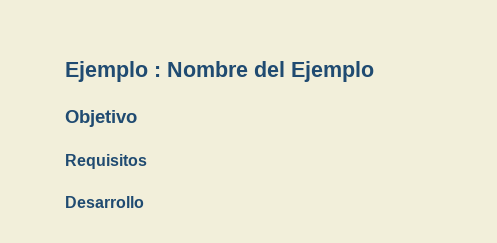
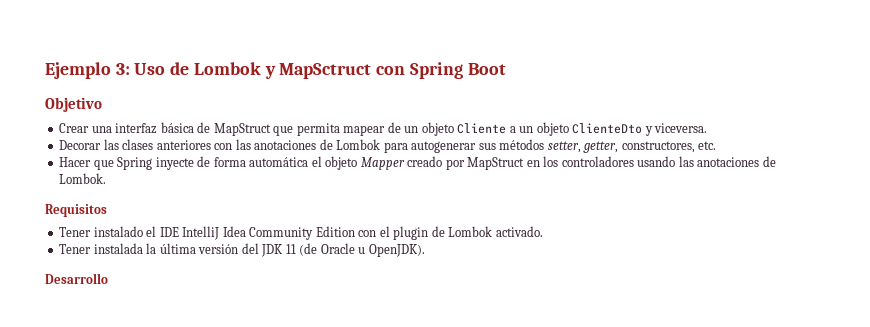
[65,61,374,82] [65,110,137,127] [65,154,147,169] Ejemplo : Nombre del Ejemplo // Objetivo // Requisitos -> [45,62,506,79] [45,97,102,112] [59,122,708,136] [59,139,717,153] [59,156,776,170] [59,173,107,184] [45,204,107,217] [59,226,543,240] [59,243,425,257] Ejemplo 3: Uso de Lombok y MapSctruct con Spring Boot // Objetivo // Crear una interfaz básica de MapStruct que permita mapear de un objeto Cliente a un objeto ClienteDto y viceversa. // Decorar las clases anteriores con las anotaciones de Lombok para autogenerar sus métodos setter, getter, constructores, etc. // Hacer que Spring inyecte de forma automática el objeto Mapper creado por MapStruct en los controladores usando las anotaciones de Lombok. // Requisitos // Tener instalado el IDE IntelliJ Idea Community Edition con el plugin de Lombok activado. // Tener instalada la última versión del JDK 11 (de Oracle u OpenJDK).

